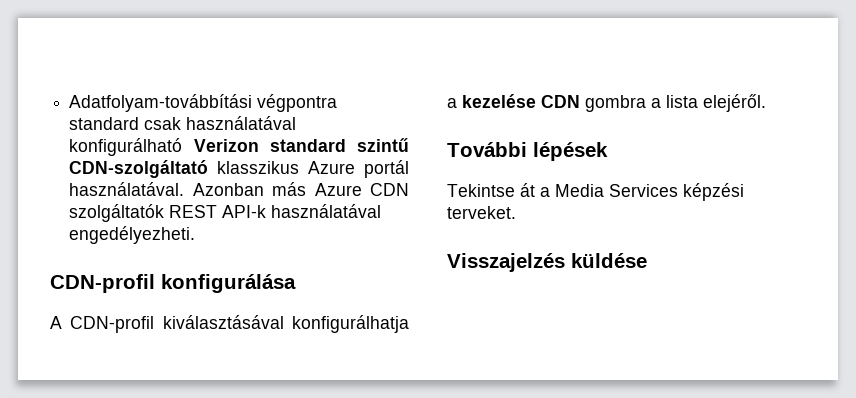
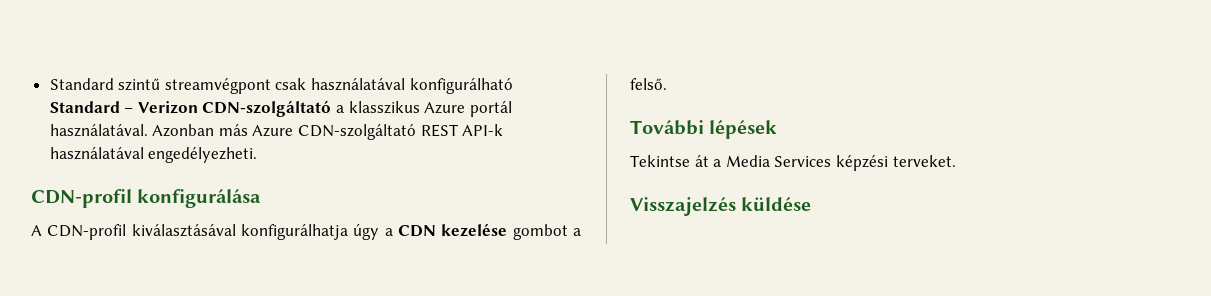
[69,94,338,112] [69,116,297,130] [69,138,409,156] [69,160,209,178] Adatfolyam-továbbítási végpontra standard csak használatával konfigurálható Verizon standard szintű CDN-szolgáltató -> [49,78,513,94] [49,100,345,117] Standard szintű streamvégpont csak használatával konfigurálható Standard – Verizon CDN-szolgáltató a
[370,183,409,196] [69,204,165,222] CDN szolgáltatók -> [298,124,417,140] CDN-szolgáltató
[447,94,766,112] a kezelése CDN gombra a lista elejéről. -> [353,223,581,240] [630,78,667,90] úgy a CDN kezelése gombot a felső.

